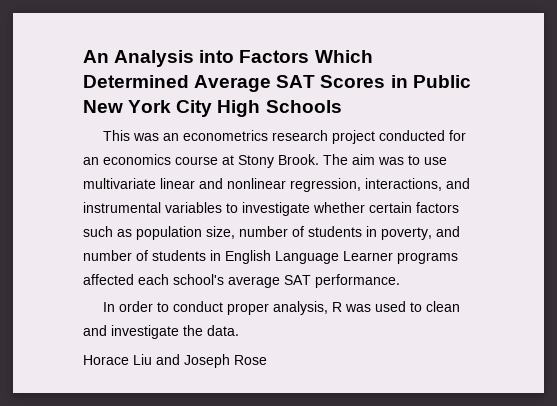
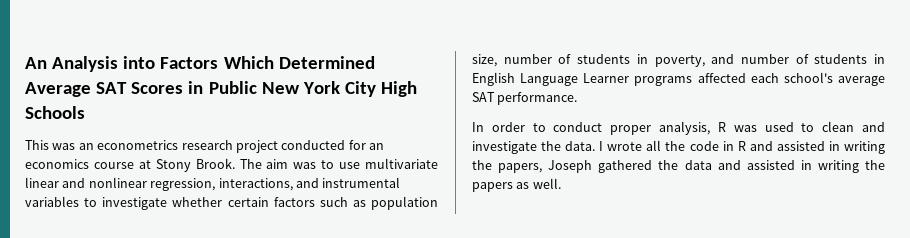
[83,354,267,368] // Horace Liu and Joseph Rose -> [599,140,885,154] [472,160,885,173] [472,178,561,192] I wrote all the code in R and assisted in writing the papers, Joseph gathered the data and assisted in writing the papers as well.

